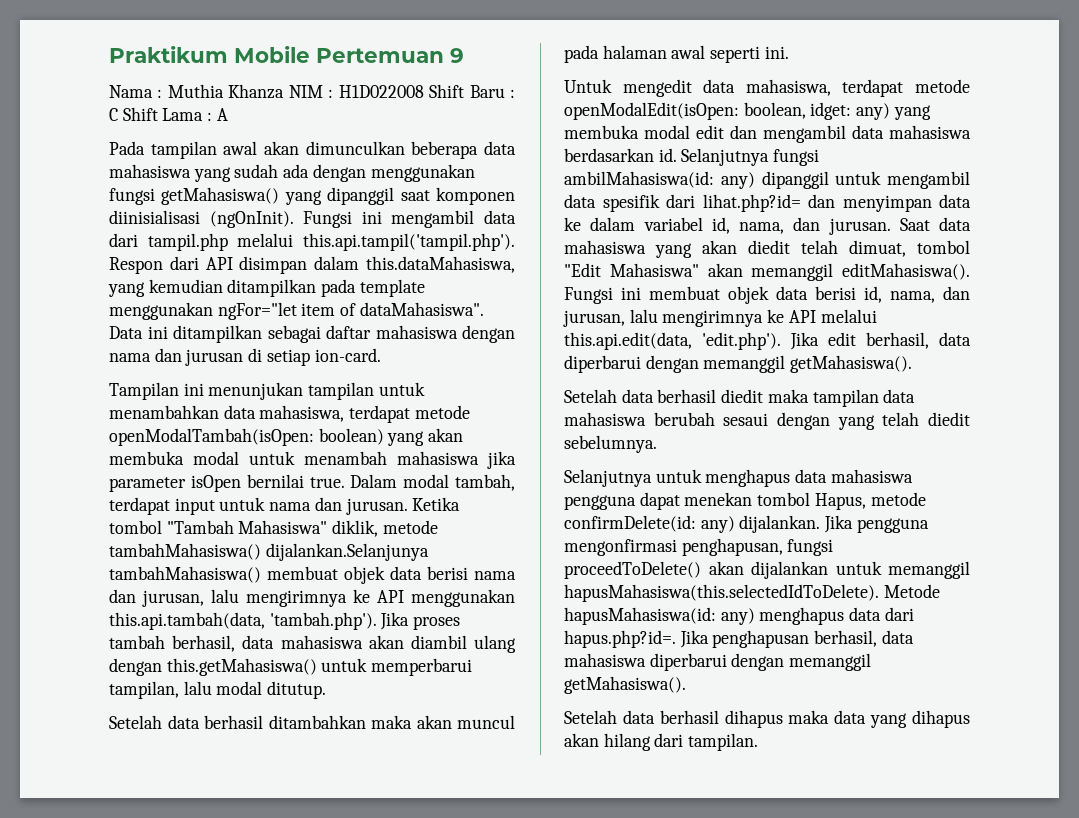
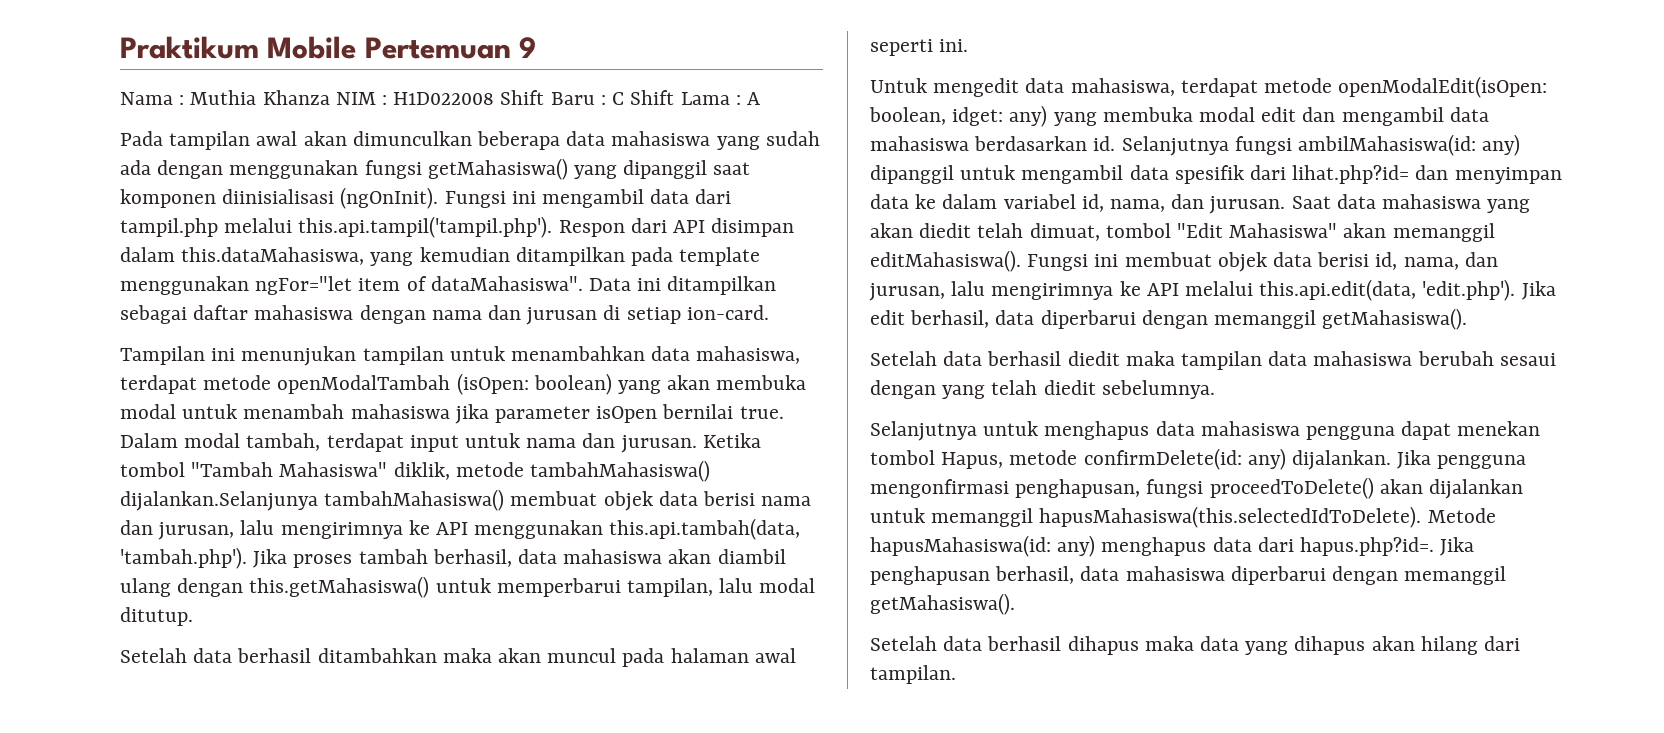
[109,428,314,446] openModalTambah(isOpen: -> [277,373,529,395] openModalTambah (isOpen:

